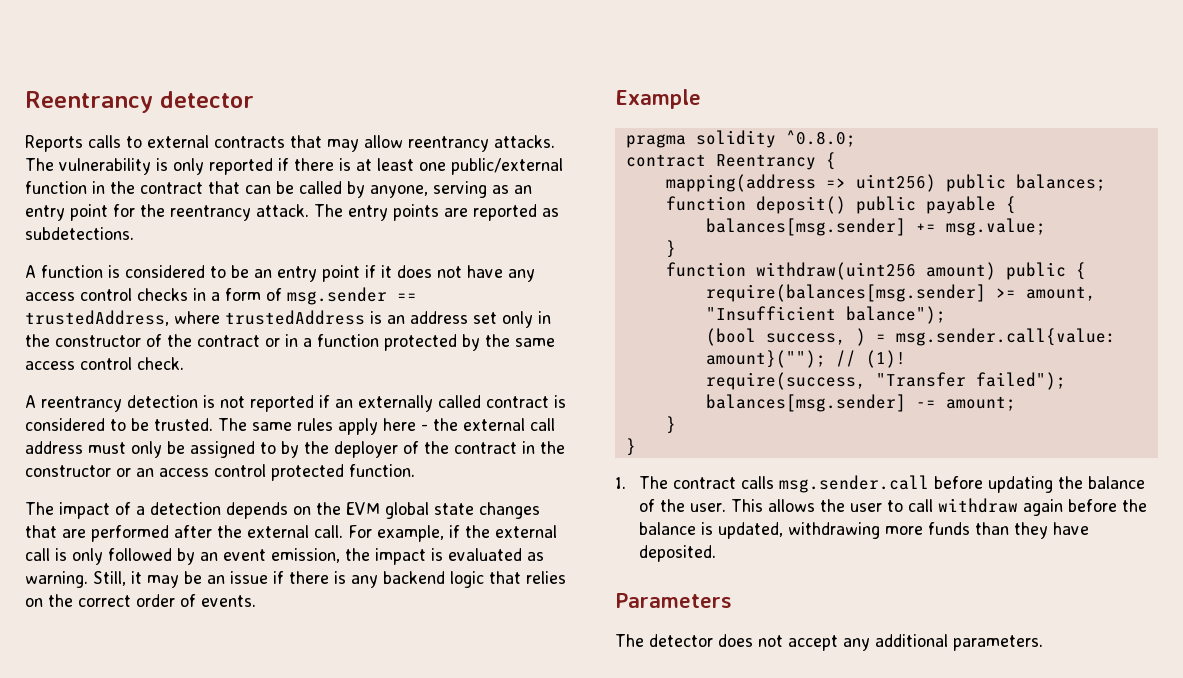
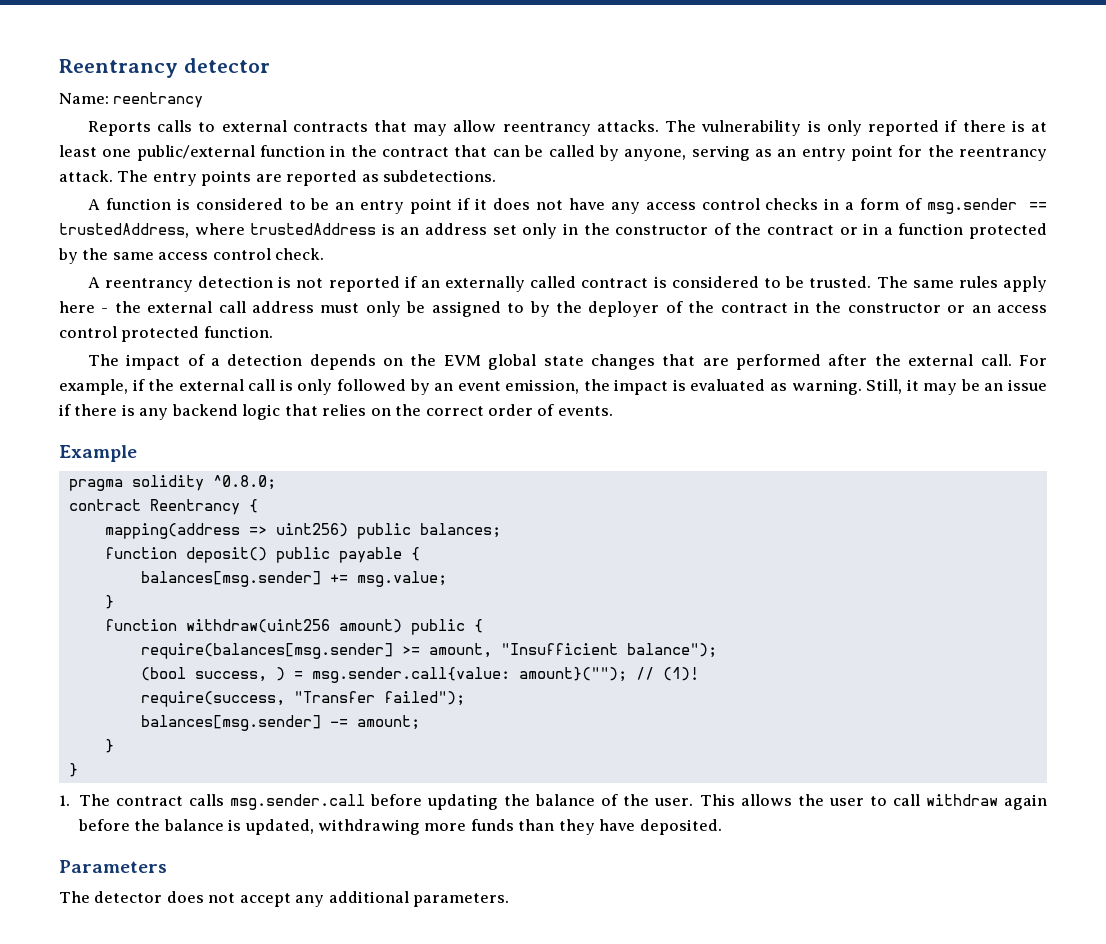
(254, 99) none -> [59,92,204,108] // Name: reentrancy

